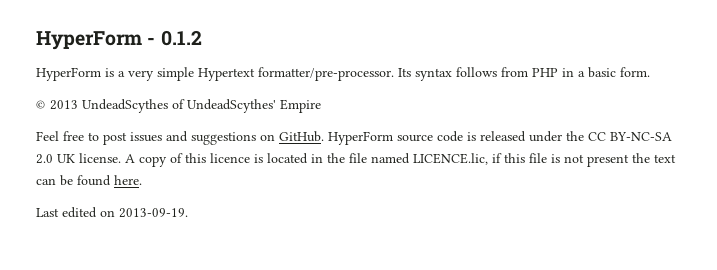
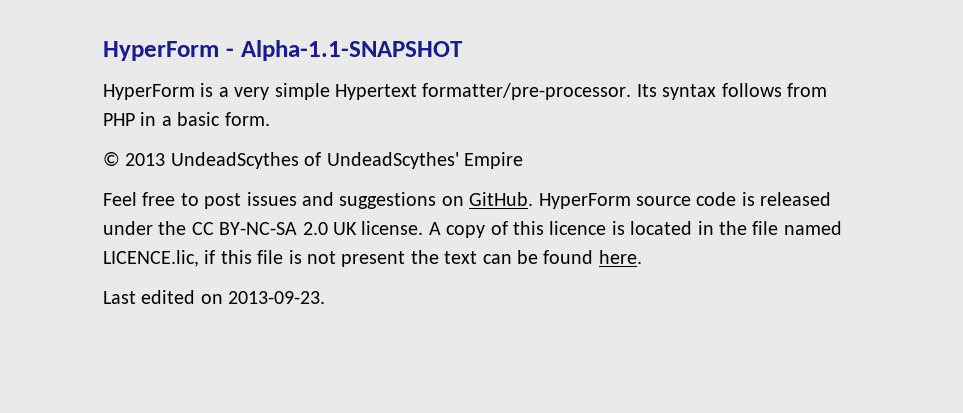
[160,30,202,46] 0.1.2 -> [240,40,463,61] Alpha-1.1-SNAPSHOT
[119,208,188,218] 2013-09-19. -> [228,291,326,304] 2013-09-23.

